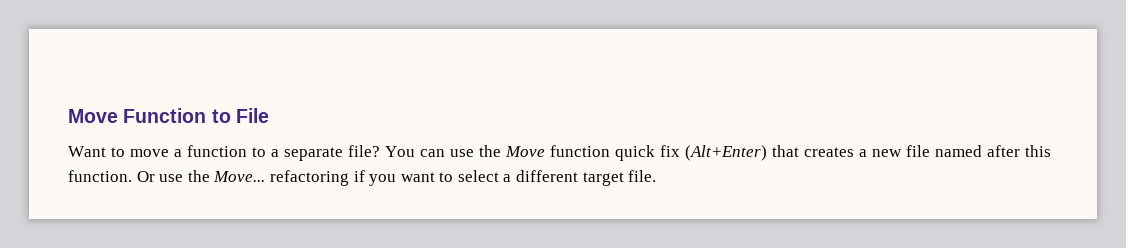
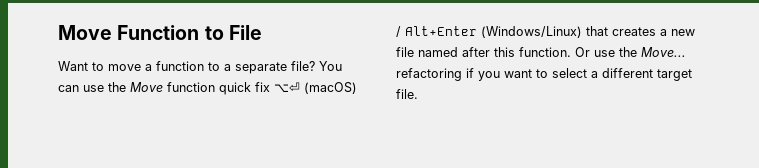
[685,145,767,161] (Alt+Enter) -> [274,82,357,94] [396,26,582,38] ⌥⏎ (macOS) / Alt+Enter (Windows/Linux)

